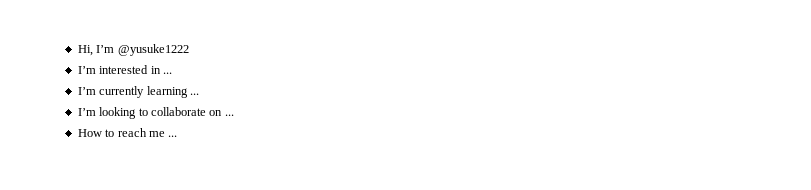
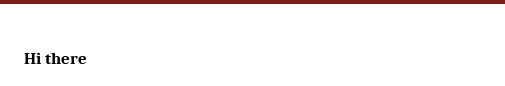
[77,44,189,56] [77,65,172,74] [77,86,199,98] [77,107,234,119] [77,128,178,137] Hi, I’m @yusuke1222 // I’m interested in ... // I’m currently learning ... // I’m looking to collaborate on ... // How to reach me ... -> [24,52,88,64] Hi there

